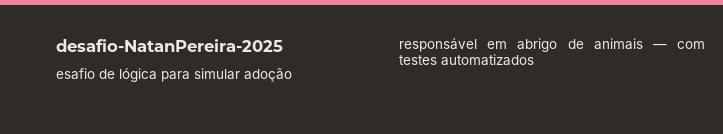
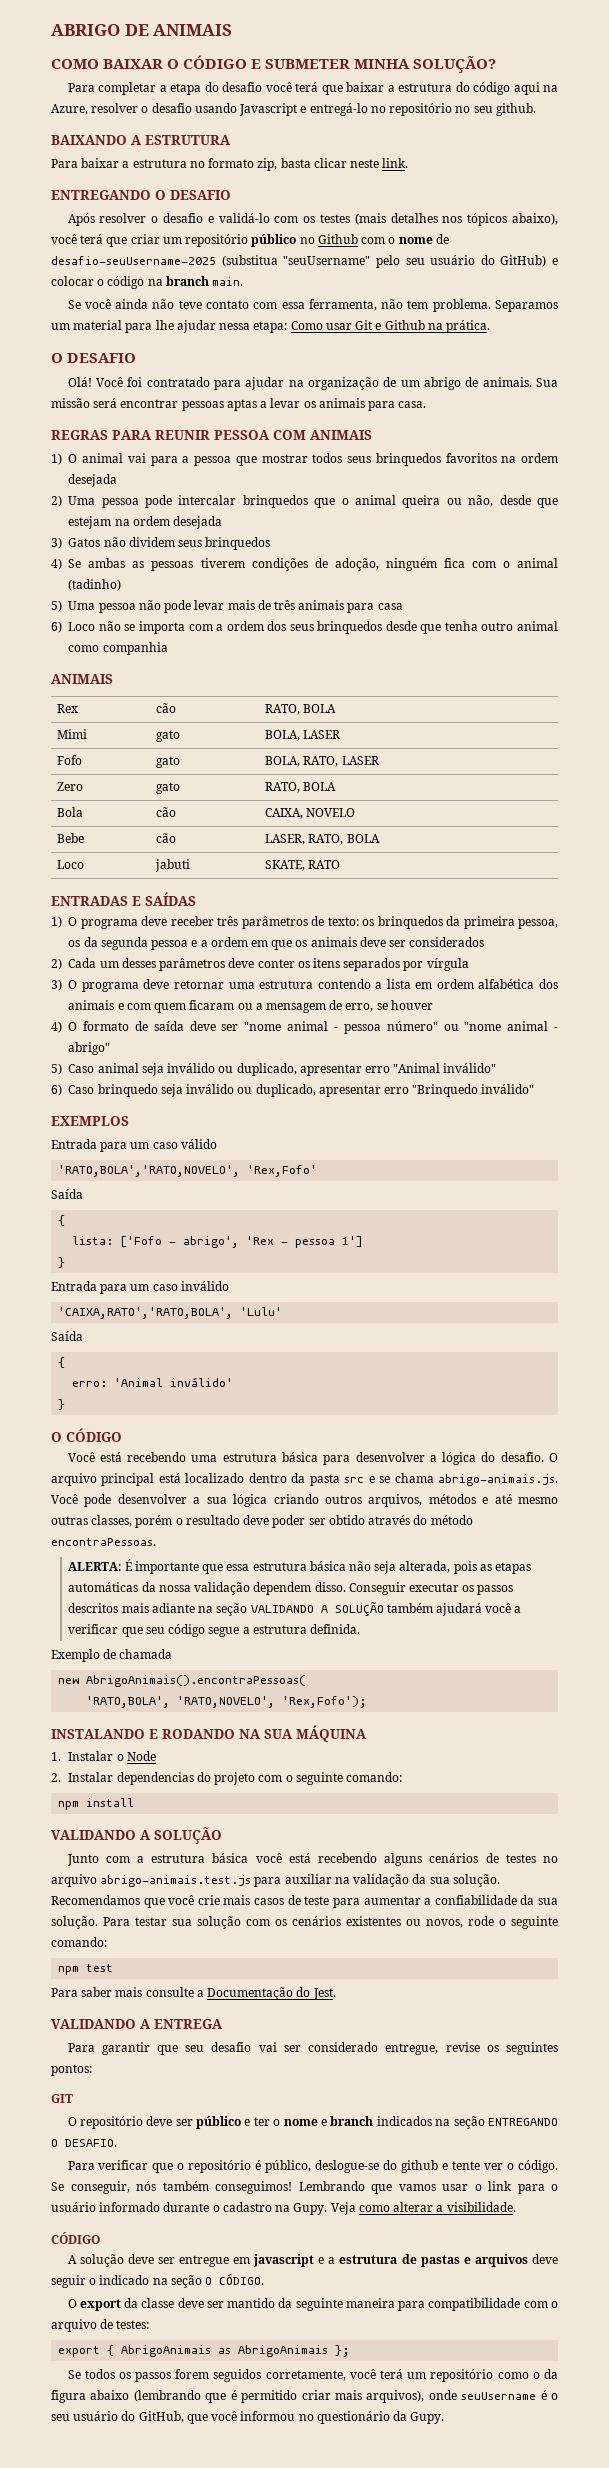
[56,39,283,52] [56,68,292,82] [399,38,705,52] [399,54,534,66] desafio-NatanPereira-2025 // esafio de lógica para simular adoção responsável em abrigo de animais — com testes automatizados -> [51,24,233,36] [51,55,497,73] [67,82,559,95] [51,103,536,116] [51,135,231,145] [51,158,409,171] [51,190,231,200] [67,213,559,226] [51,234,449,247] [51,255,558,268] [51,276,244,289] [67,299,559,312] [51,320,491,333] [51,353,137,363] [67,377,559,390] [51,398,427,411] [51,430,372,440] [51,453,558,466] [68,474,118,487] [51,495,558,508] [68,516,223,529] [51,537,271,550] [51,558,558,571] [68,579,122,591] [51,600,403,613] [51,621,558,634] [68,642,168,655] [51,674,113,684] [57,704,79,713] [156,703,177,713] [265,704,337,715] [57,729,88,739] [156,730,181,742] [265,730,341,741] [57,755,83,765] [156,756,181,768] [265,756,379,767] [57,782,84,791] [156,782,181,794] [265,782,337,793] [57,807,84,817] [156,807,177,817] [265,808,356,819] [57,833,85,843] [156,833,177,843] [265,834,380,845] [57,860,85,869] [155,859,191,872] [265,860,341,871] [51,892,196,906] [51,916,558,929] [68,937,485,950] [51,958,469,971] [51,979,558,992] [68,1000,433,1013] [51,1021,559,1034] [68,1042,111,1055] [51,1063,497,1076] [51,1084,535,1097] [51,1116,129,1126] [51,1139,217,1152] [58,1165,318,1177] [51,1189,83,1199] [58,1215,66,1226] [72,1236,364,1248] [58,1257,66,1268] [51,1281,229,1294] [58,1307,283,1319] [51,1331,83,1341] [58,1357,66,1368] [72,1377,234,1387] [58,1399,66,1410] [51,1428,122,1442] [67,1452,559,1465] [51,1473,558,1486] [51,1494,559,1507] [51,1515,473,1528] [51,1538,156,1546] [68,1559,532,1574] [68,1582,514,1595] [68,1602,522,1616] [68,1624,360,1637] [51,1649,173,1662] [58,1675,307,1687] [86,1696,368,1708] [51,1725,367,1742] [51,1751,156,1761] [51,1772,402,1785] [58,1798,135,1810] [51,1827,222,1844] [66,1853,558,1866] [51,1874,500,1887] [51,1895,559,1908] [51,1916,558,1929] [51,1937,107,1947] [58,1964,114,1975] [51,1987,336,2000] [51,2019,223,2029] [67,2042,559,2055] [51,2064,92,2076] [51,2094,73,2103] [67,2116,558,2129] [51,2139,117,2147] [67,2160,558,2173] [51,2181,558,2194] [51,2202,516,2215] [51,2232,100,2244] [67,2254,559,2267] [51,2273,265,2288] [67,2298,558,2311] [51,2319,150,2332] [58,2345,351,2357] [67,2369,558,2382] [51,2390,558,2403] [51,2411,445,2424] ABRIGO DE ANIMAIS // COMO BAIXAR O CÓDIGO E SUBMETER MINHA SOLUÇÃO? // Para completar a etapa do desafio você terá que baixar a estrutura do código aqui na Azure, resolver o desafio usando Javascript e entregá-lo no repositório no seu github. // BAIXANDO A ESTRUTURA // Para baixar a estrutura no formato zip, basta clicar neste link. // ENTREGANDO O DESAFIO // Após resolver o desafio e validá-lo com os testes (mais detalhes nos tópicos abaixo), você terá que criar um repositório público no Github com o nome de desafio-seuUsername-2025 (substitua "seuUsername" pelo seu usuário do GitHub) e colocar o código na branch main. // Se você ainda não teve contato com essa ferramenta, não tem problema. Separamos um material para lhe ajudar nessa etapa: Como usar Git e Github na prática. // O DESAFIO // Olá! Você foi contratado para ajudar na organização de um abrigo de animais. Sua missão será encontrar pessoas aptas a levar os animais para casa. // REGRAS PARA REUNIR PESSOA COM ANIMAIS // 1) O animal vai para a pessoa que mostrar todos seus brinquedos favoritos na ordem desejada // 2) Uma pessoa pode intercalar brinquedos que o animal queira ou não, desde que estejam na ordem desejada // 3) Gatos não dividem seus brinquedos // 4) Se ambas as pessoas tiverem condições de adoção, ninguém fica com o animal (tadinho) // 5) Uma pessoa não pode levar mais de três animais para casa // 6) Loco não se importa com a ordem dos seus brinquedos desde que tenha outro animal como companhia // ANIMAIS // Rex | cão | RATO, BOLA // Mimi | gato | BOLA, LASER // Fofo | gato | BOLA, RATO, LASER // Zero | gato | RATO, BOLA // Bola | cão | CAIXA, NOVELO // Bebe | cão | LASER, RATO, BOLA // Loco | jabuti | SKATE, RATO // ENTRADAS E SAÍDAS // 1) O programa deve receber três parâmetros de texto: os brinquedos da primeira pessoa, os da segunda pessoa e a ordem em que os animais deve ser considerados // 2) Cada um desses parâmetros deve conter os itens separados por vírgula // 3) O programa deve retornar uma estrutura contendo a lista em ordem alfabética dos animais e com quem ficaram ou a mensagem de erro, se houver // 4) O formato de saída deve ser "nome animal - pessoa número" ou "nome animal - abrigo" // 5) Caso animal seja inválido ou duplicado, apresentar erro "Animal inválido" // 6) Caso brinquedo seja inválido ou duplicado, apresentar erro "Brinquedo inválido" // EXEMPLOS // Entrada para um caso válido // 'RATO,BOLA','RATO,NOVELO', 'Rex,Fofo' // Saída // { // lista: ['Fofo - abrigo', 'Rex - pessoa 1'] // } // Entrada para um caso inválido // 'CAIXA,RATO','RATO,BOLA', 'Lulu' // Saída // { // erro: 'Animal inválido' // } // O CÓDIGO // Você está recebendo uma estrutura básica para desenvolver a lógica do desafio. O arquivo principal está localizado dentro da pasta src e se chama abrigo-animais.js. Você pode desenvolver a sua lógica criando outros arquivos, métodos e até mesmo outras classes, porém o resultado deve poder ser obtido através do método encontraPessoas. // ALERTA: É importante que essa estrutura básica não seja alterada, pois as etapas automáticas da nossa validação dependem disso. Conseguir executar os passos descritos mais adiante na seção VALIDANDO A SOLUÇÃO também ajudará você a verificar que seu código segue a estrutura definida. // Exemplo de chamada // new AbrigoAnimais().encontraPessoas( // 'RATO,BOLA', 'RATO,NOVELO', 'Rex,Fofo'); // INSTALANDO E RODANDO NA SUA MÁQUINA // 1. Instalar o Node // 2. Instalar dependencias do projeto com o seguinte comando: // npm install // VALIDANDO A SOLUÇÃO // Junto com a estrutura básica você está recebendo alguns cenários de testes no arquivo abrigo-animais.test.js para auxiliar na validação da sua solução. Recomendamos que você crie mais casos de teste para aumentar a confiabilidade da sua solução. Para testar sua solução com os cenários existentes ou novos, rode o seguinte comando: // npm test // Para saber mais consulte a Documentação do Jest. // VALIDANDO A ENTREGA // Para garantir que seu desafio vai ser considerado entregue, revise os seguintes pontos: // GIT // O repositório deve ser público e ter o nome e branch indicados na seção ENTREGANDO O DESAFIO. // Para verificar que o repositório é público, deslogue-se do github e tente ver o código. Se conseguir, nós também conseguimos! Lembrando que vamos usar o link para o usuário informado durante o cadastro na Gupy. Veja como alterar a visibilidade. // CÓDIGO // A solução deve ser entregue em javascript e a estrutura de pastas e arquivos deve seguir o indicado na seção O CÓDIGO. // O export da classe deve ser mantido da seguinte maneira para compatibilidade com o arquivo de testes: // export { AbrigoAnimais as AbrigoAnimais }; // Se todos os passos forem seguidos corretamente, você terá um repositório como o da figura abaixo (lembrando que é permitido criar mais arquivos), onde seuUsername é o seu usuário do GitHub, que você informou no questionário da Gupy.

